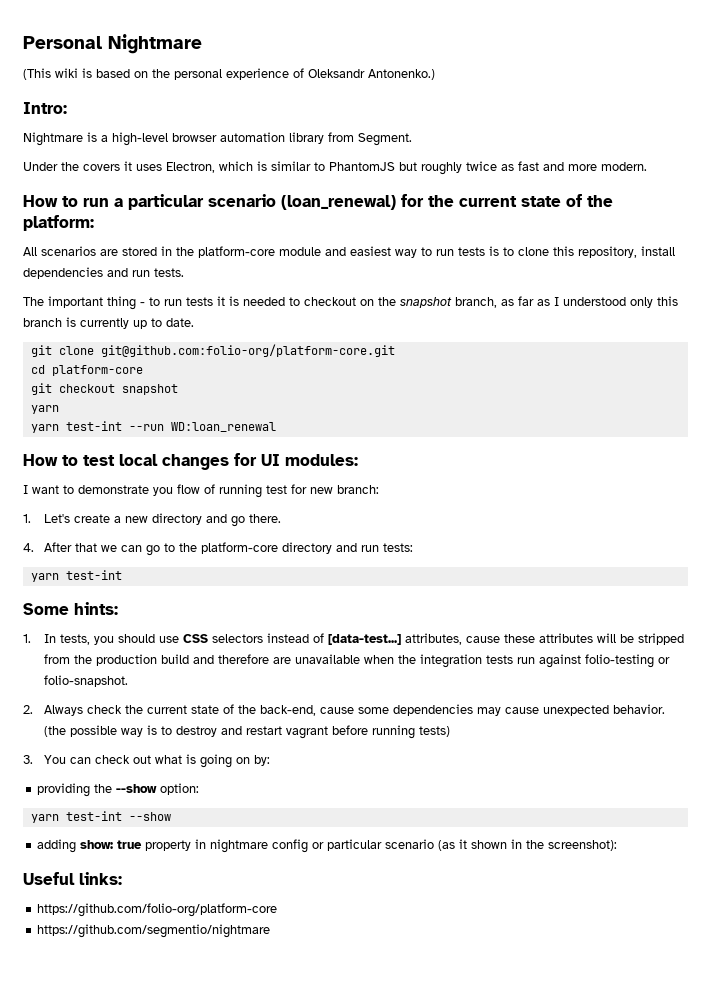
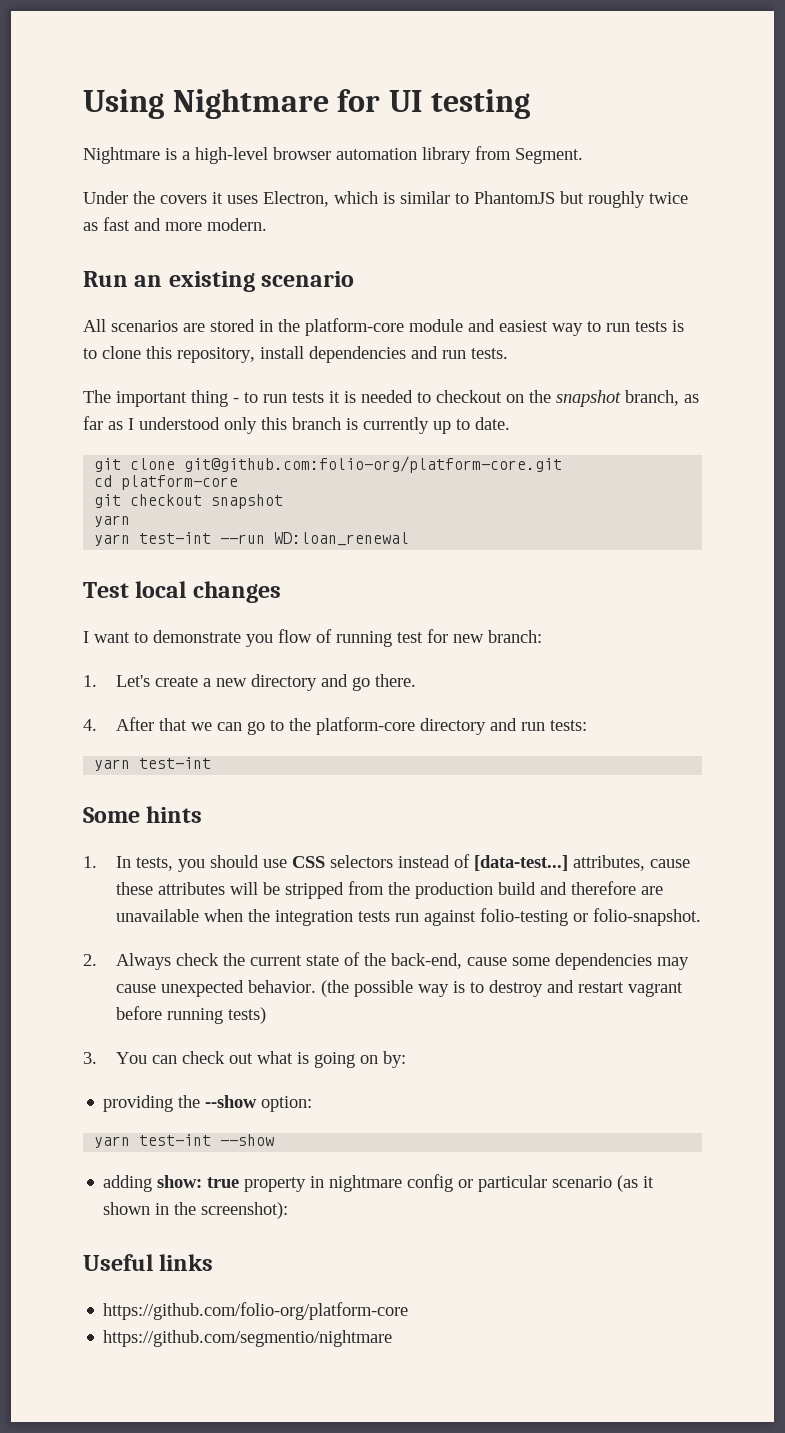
[23,34,202,54] [23,68,435,80] [23,102,67,114] Personal Nightmare // (This wiki is based on the personal experience of Oleksandr Antonenko.) // Intro: -> [83,89,530,119] Using Nightmare for UI testing
[23,194,613,210] [23,215,94,231] How to run a particular scenario (loan_renewal) for the current state of the platform: -> [83,271,355,292] Run an existing scenario
[23,454,115,466] How to test -> [83,582,129,598] Test
[234,453,358,466] for UI modules: -> (281, 592) none
[74,602,118,615] hints: -> [146,806,203,823] hints
[79,872,122,885] links: -> [159,1254,214,1271] links

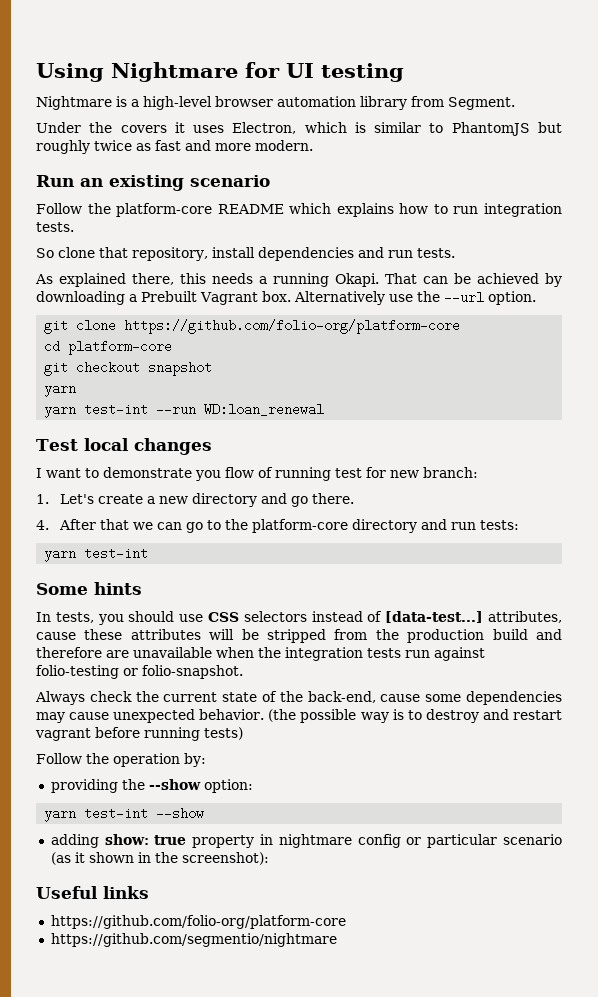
[83,318,684,336] [83,346,172,359] All scenarios are stored in the platform-core module and easiest way to run tests is to clone this -> [36,203,562,217] [36,222,74,232] [36,247,128,258] Follow the platform-core README which explains how to run integration tests. // So clone that
[83,390,699,407] [83,416,510,434] The important thing - to run tests it is needed to checkout on the snapshot branch, as far as I understood only this branch is currently up to date. -> [35,273,562,287] [36,291,536,305] As explained there, this needs a running Okapi. That can be achieved by downloading a Prebuilt Vagrant box. Alternatively use the --url option.
[184,456,563,473] git@github.com:folio-org/platform-core.git -> [124,319,461,334] https://github.com/folio-org/platform-core
[83,856,97,868] 1. -> (142, 588) none
[83,954,97,966] 2. -> (243, 672) none
[83,1051,379,1068] 3. You can check out what is going on -> [36,753,180,767] Follow the operation

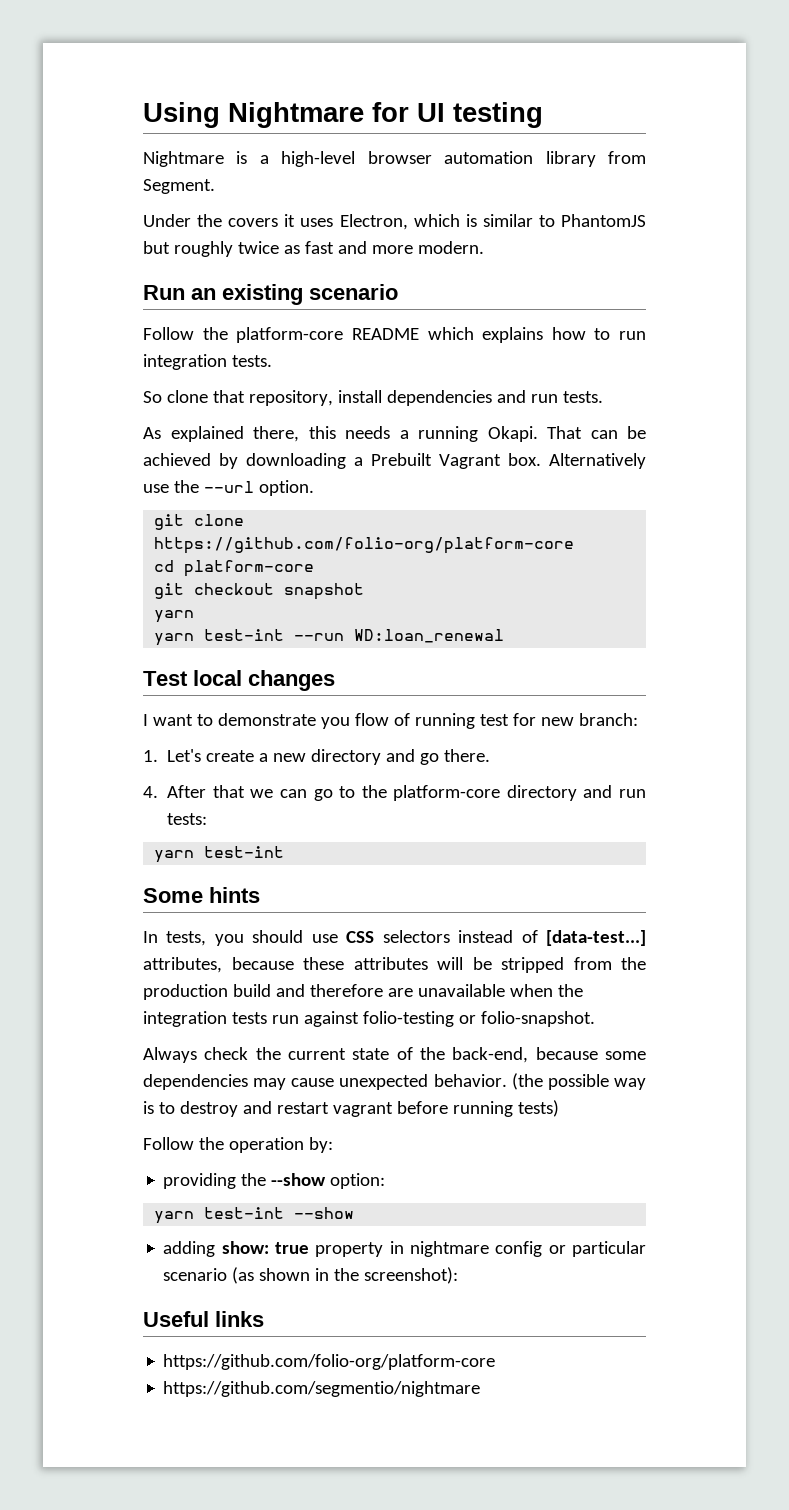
[36,632,76,640] cause -> [231,957,294,970] because
[380,694,421,702] cause -> [535,1047,598,1060] because
[74,852,85,863] it -> (255, 1275) none

